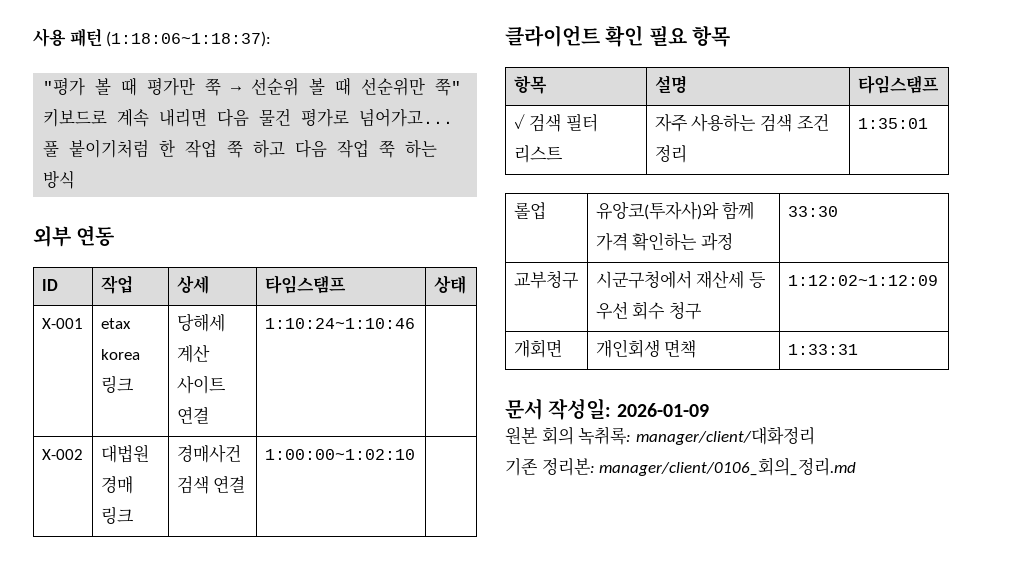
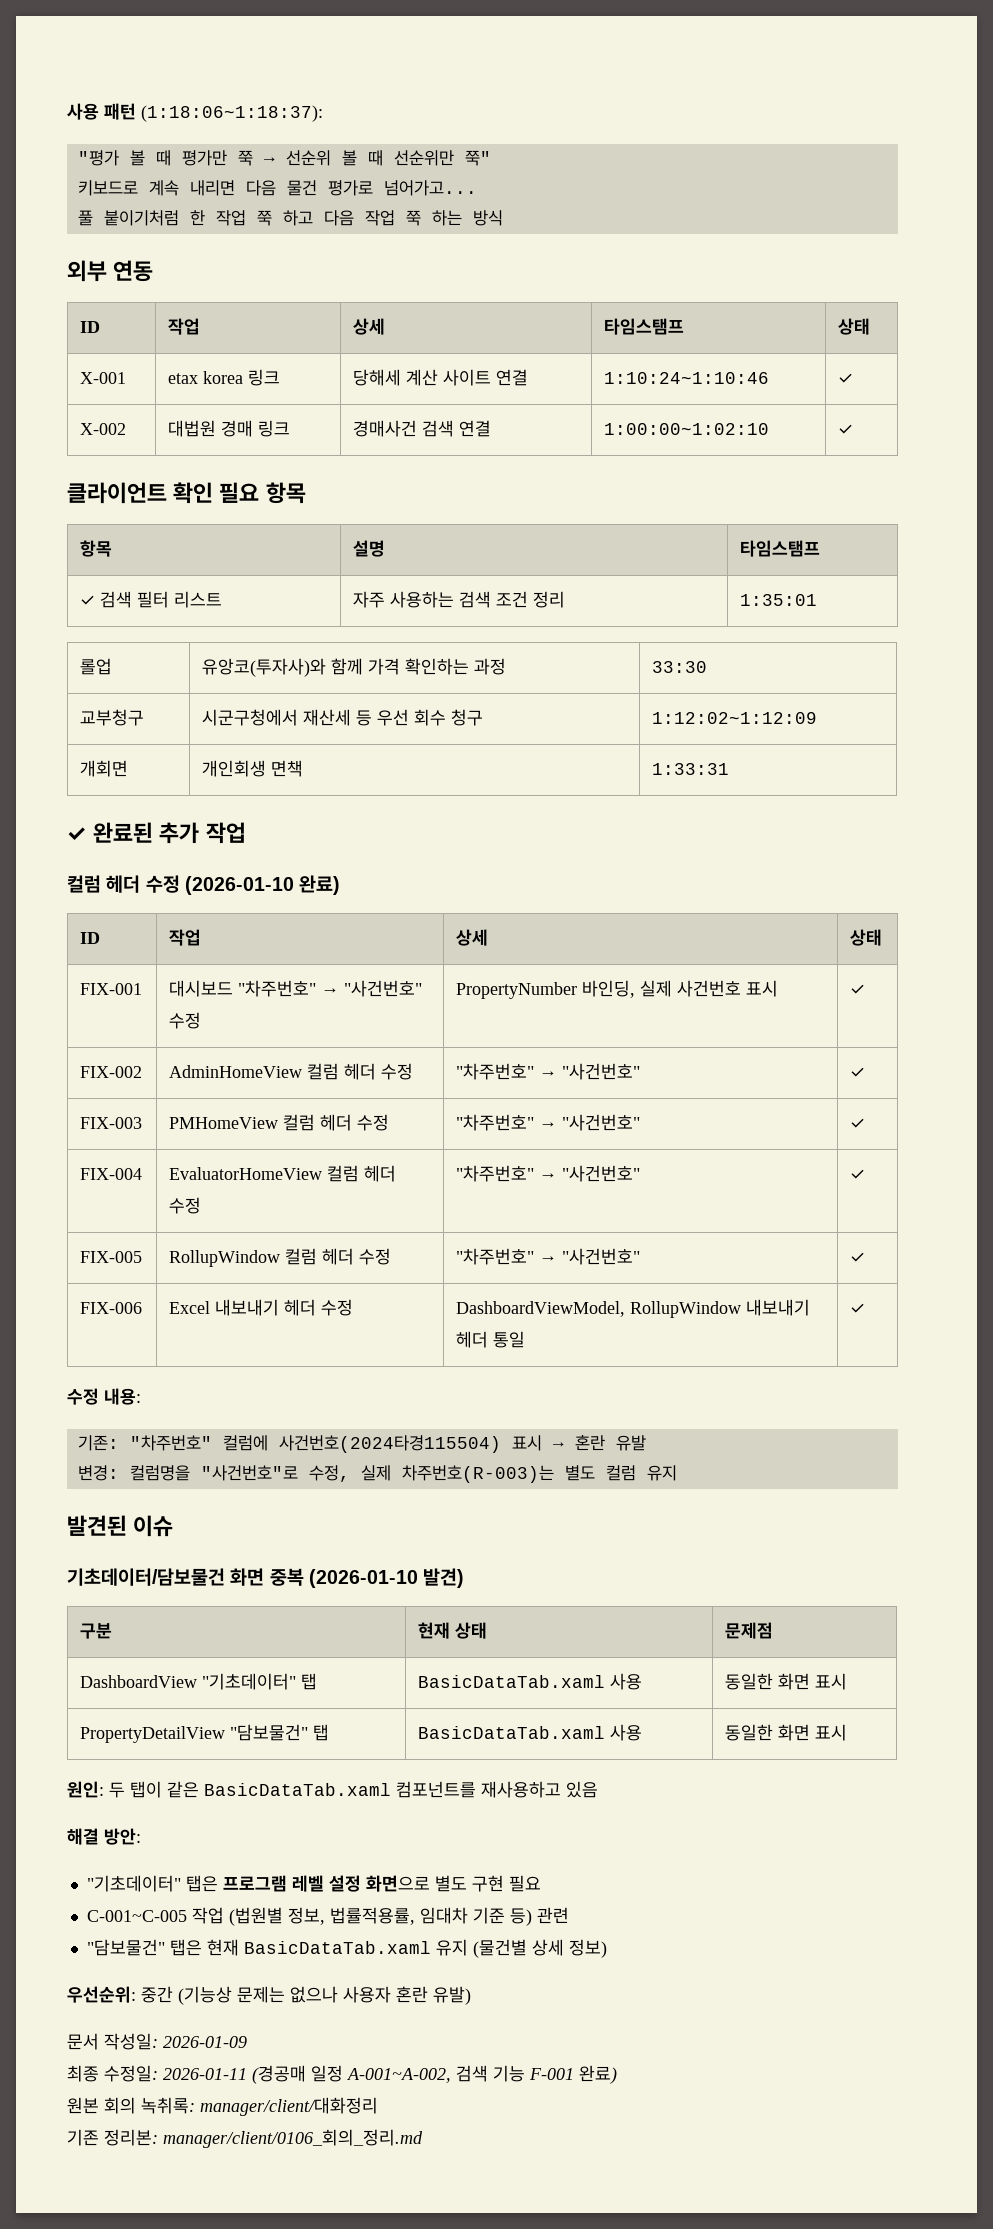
(415, 323) none -> [838,373,854,384] ✓
(415, 454) none -> [838,424,854,435] ✓
[505,398,709,420] 문서 작성일: 2026-01-09 -> [67,822,246,844] [67,875,341,895] [80,932,101,944] [169,929,202,946] [456,929,489,946] [850,929,883,946] [80,983,143,995] [169,980,423,997] [169,1012,202,1029] [456,980,779,999] [850,984,866,995] [80,1066,143,1078] [169,1063,414,1080] [456,1063,641,1080] [850,1067,866,1078] [80,1117,143,1129] [169,1114,390,1131] [456,1114,641,1131] [850,1118,866,1129] [80,1168,143,1180] [169,1165,397,1182] [169,1197,202,1214] [456,1165,641,1182] [850,1169,866,1180] [80,1251,143,1263] [169,1248,392,1267] [456,1248,641,1265] [850,1252,866,1263] [80,1302,143,1314] [169,1299,354,1316] [456,1299,811,1318] [456,1331,526,1348] [850,1303,866,1314] [67,1388,141,1405] [77,1435,646,1453] [77,1465,677,1483] [67,1515,174,1537] [67,1568,465,1588] [80,1623,113,1639] [418,1622,488,1639] [725,1622,774,1639] [80,1673,318,1690] [418,1673,643,1690] [725,1673,848,1690] [80,1724,330,1743] [418,1724,643,1741] [725,1724,848,1741] [67,1781,598,1798] [67,1828,141,1845] [86,1875,541,1892] [86,1907,569,1926] [86,1939,607,1958] [67,1986,471,2005] [67,2033,247,2050] [67,2065,617,2084] ✓ 완료된 추가 작업 // 컬럼 헤더 수정 (2026-01-10 완료) // ID | 작업 | 상세 | 상태 // FIX-001 | 대시보드 "차주번호" → "사건번호" 수정 | PropertyNumber 바인딩, 실제 사건번호 표시 | ✓ // FIX-002 | AdminHomeView 컬럼 헤더 수정 | "차주번호" → "사건번호" | ✓ // FIX-003 | PMHomeView 컬럼 헤더 수정 | "차주번호" → "사건번호" | ✓ // FIX-004 | EvaluatorHomeView 컬럼 헤더 수정 | "차주번호" → "사건번호" | ✓ // FIX-005 | RollupWindow 컬럼 헤더 수정 | "차주번호" → "사건번호" | ✓ // FIX-006 | Excel 내보내기 헤더 수정 | DashboardViewModel, RollupWindow 내보내기 헤더 통일 | ✓ // 수정 내용: // 기존: "차주번호" 컬럼에 사건번호(2024타경115504) 표시 → 혼란 유발 // 변경: 컬럼명을 "사건번호"로 수정, 실제 차주번호(R-003)는 별도 컬럼 유지 // 발견된 이슈 // 기초데이터/담보물건 화면 중복 (2026-01-10 발견) // 구분 | 현재 상태 | 문제점 // DashboardView "기초데이터" 탭 | BasicDataTab.xaml 사용 | 동일한 화면 표시 // PropertyDetailView "담보물건" 탭 | BasicDataTab.xaml 사용 | 동일한 화면 표시 // 원인: 두 탭이 같은 BasicDataTab.xaml 컴포넌트를 재사용하고 있음 // 해결 방안: // "기초데이터" 탭은 프로그램 레벨 설정 화면으로 별도 구현 필요 // C-001~C-005 작업 (법원별 정보, 법률적용률, 임대차 기준 등) 관련 // "담보물건" 탭은 현재 BasicDataTab.xaml 유지 (물건별 상세 정보) // 우선순위: 중간 (기능상 문제는 없으나 사용자 혼란 유발) // 문서 작성일: 2026-01-09 // 최종 수정일: 2026-01-11 (경공매 일정 A-001~A-002, 검색 기능 F-001 완료)

